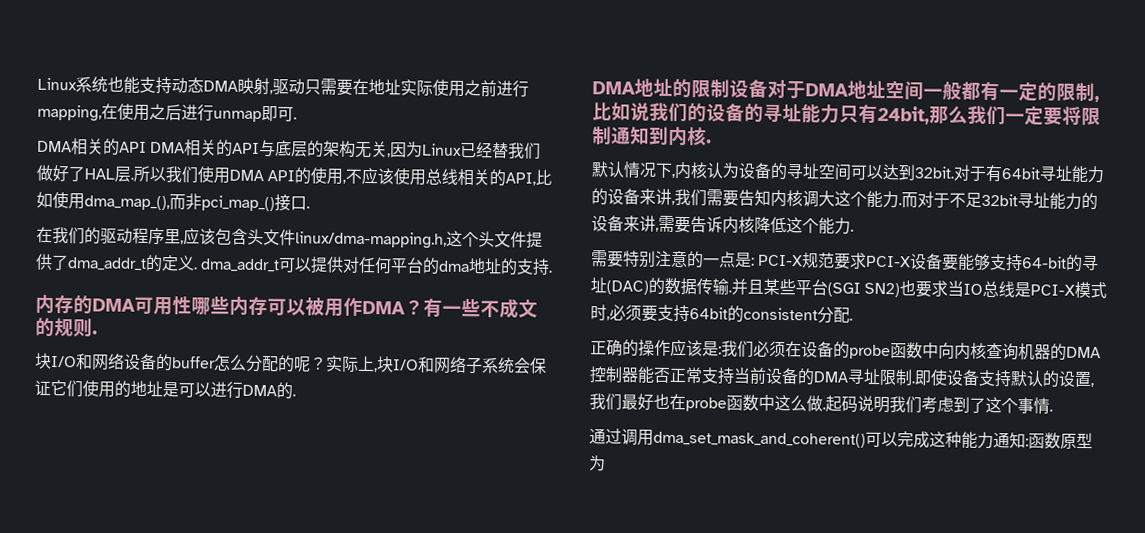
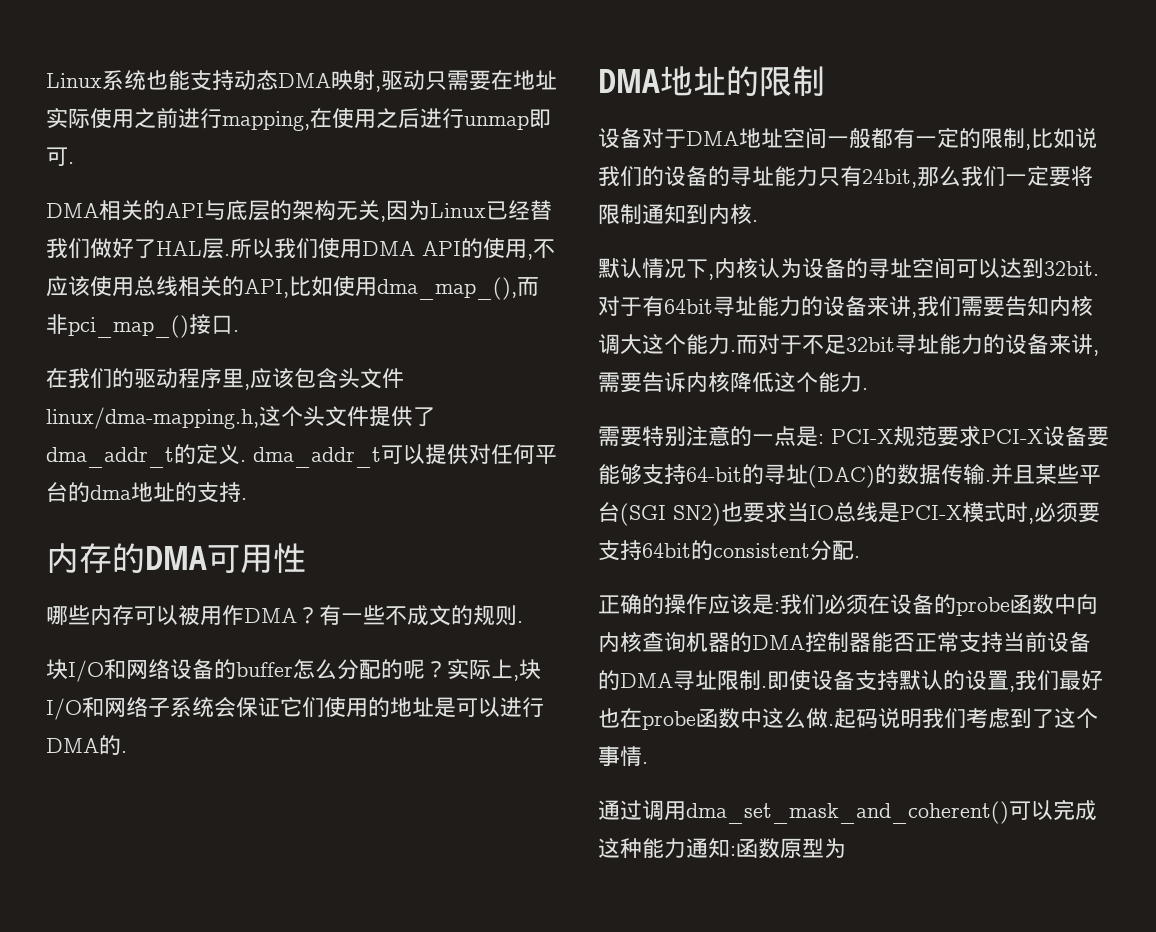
[150,139,261,157] DMA相关的API -> (204, 210) none
(192, 305) none -> (306, 558) //
(730, 88) none -> (825, 81) //

